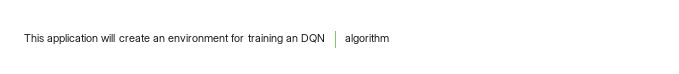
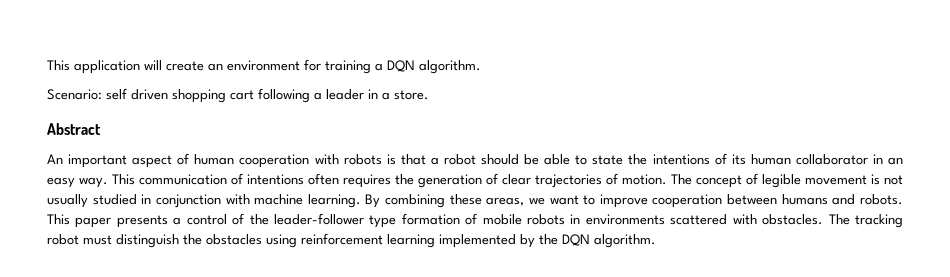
[285,34,389,44] an DQN algorithm -> [375,60,481,74] [47,88,429,103] [47,123,101,135] [47,153,904,168] [47,173,903,188] [47,194,904,208] [47,213,904,228] [47,233,656,248] a DQN algorithm. // Scenario: self driven shopping cart following a leader in a store. // Abstract // An important aspect of human cooperation with robots is that a robot should be able to state the intentions of its human collaborator in an easy way. This communication of intentions often requires the generation of clear trajectories of motion. The concept of legible movement is not usually studied in conjunction with machine learning. By combining these areas, we want to improve cooperation between humans and robots. This paper presents a control of the leader-follower type formation of mobile robots in environments scattered with obstacles. The tracking robot must distinguish the obstacles using reinforcement learning implemented by the DQN algorithm.

